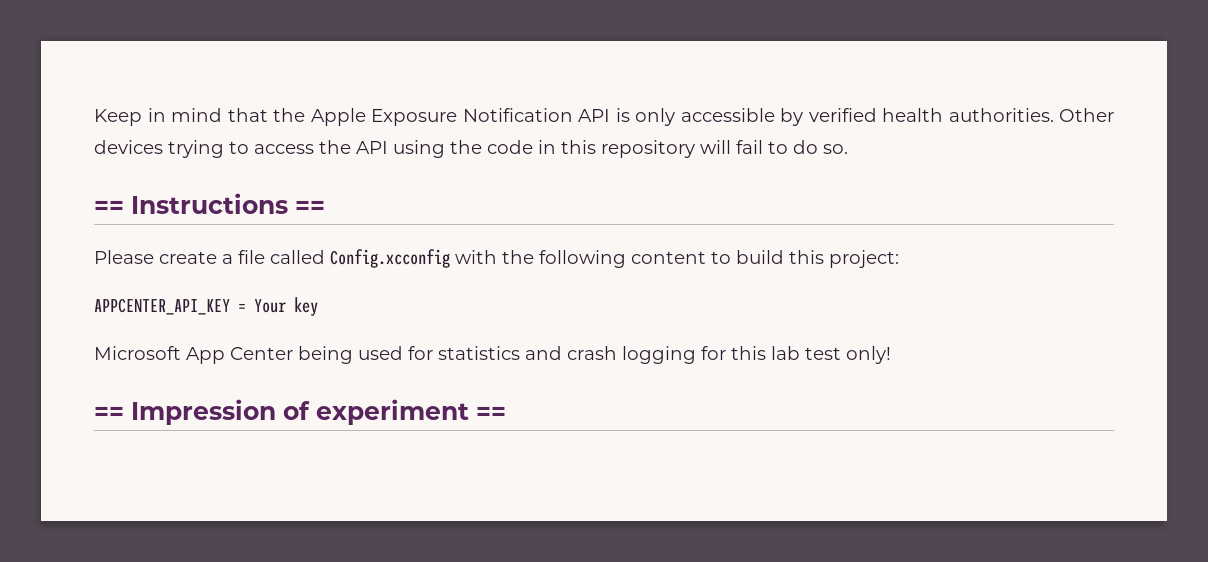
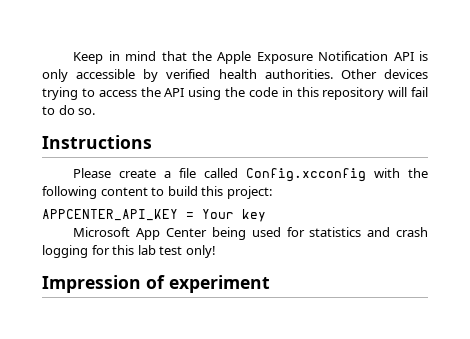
[94,200,124,214] == -> (96, 111) none
[295,200,325,214] == -> (152, 142) none
[94,406,124,420] == -> (216, 251) none
[476,406,506,420] == -> (270, 284) none

